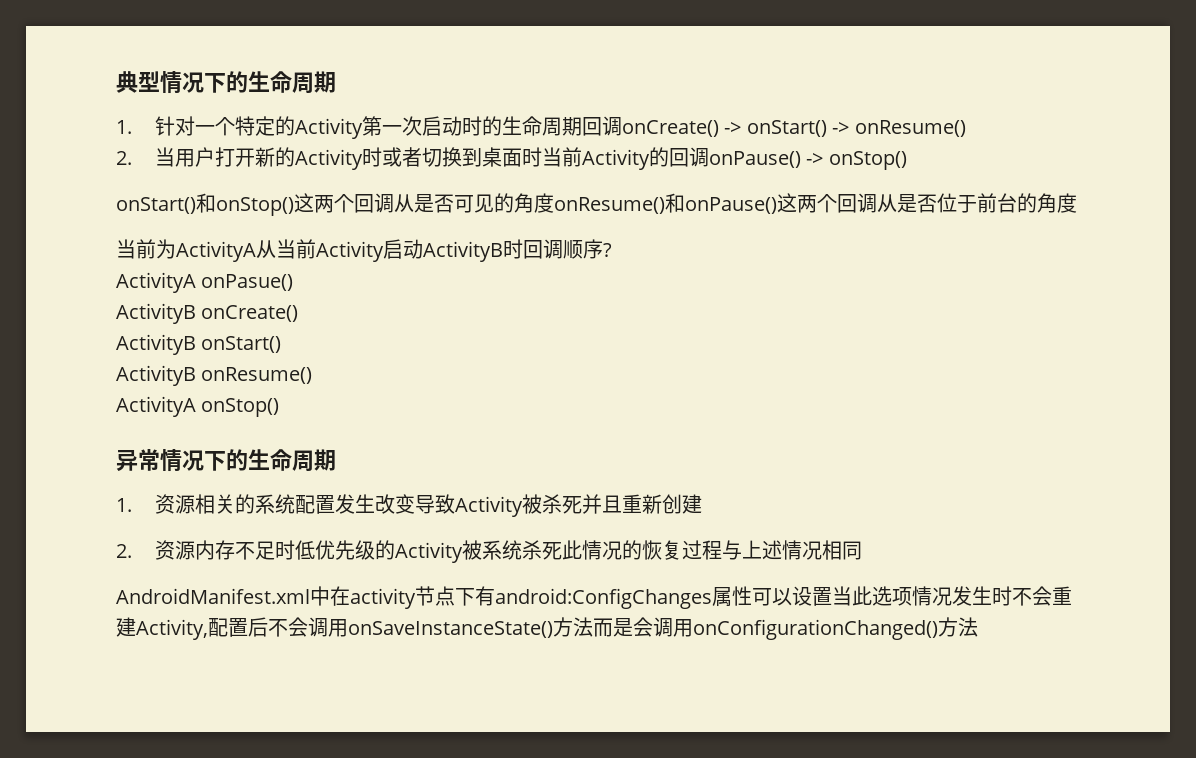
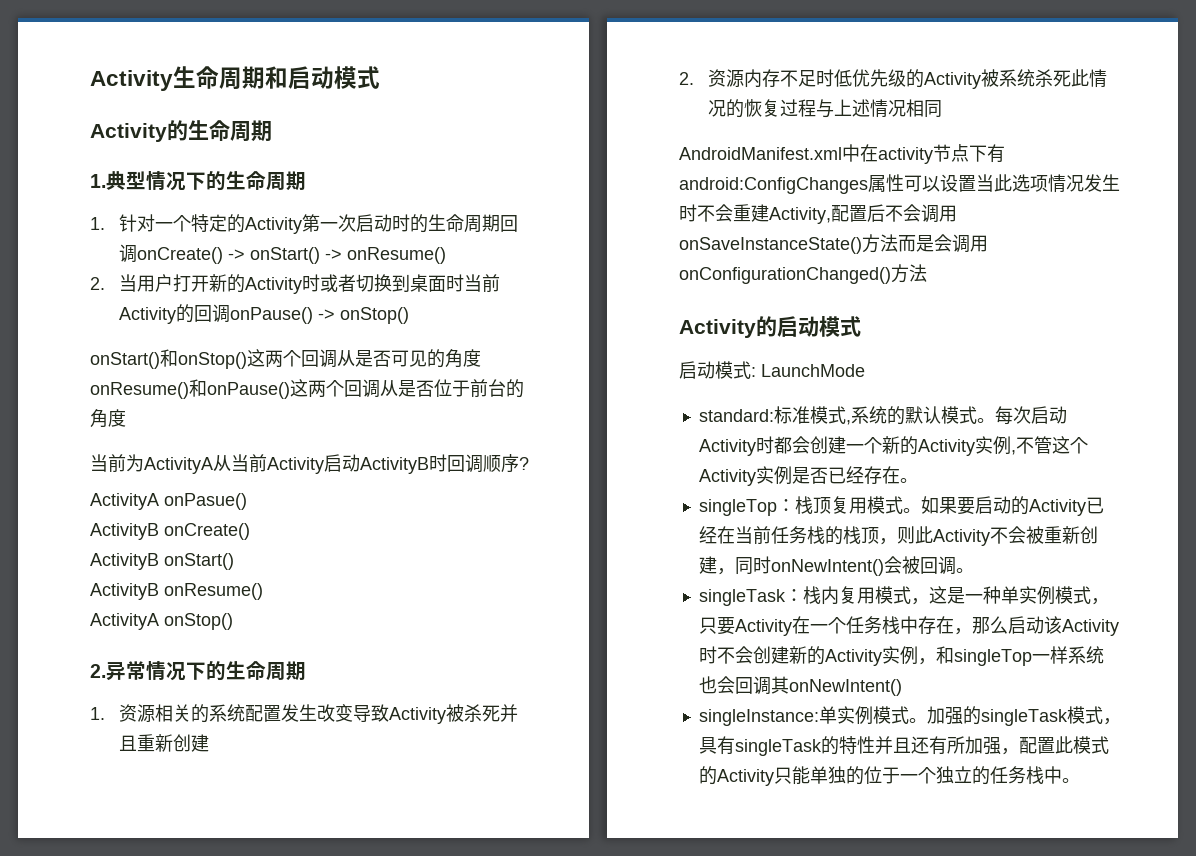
(116, 82) none -> [90,66,380,91] [90,120,272,142] [90,174,106,188] Activity生命周期和启动模式 // Activity的生命周期 // 1.
(280, 407) none -> [90,664,106,678] 2.
(978, 627) none -> [679,316,861,338] [679,361,865,379] [698,406,1067,425] [698,436,1088,456] [698,466,918,486] [698,496,1104,516] [698,526,1098,546] [698,556,974,576] [698,586,1109,606] [698,616,1119,636] [698,646,1104,666] [698,676,902,696] [698,706,1121,726] [698,736,1109,756] [698,766,1080,786] // Activity的启动模式 // 启动模式: LaunchMode // standard:标准模式,系统的默认模式。每次启动Activity时都会创建一个新的Activity实例,不管这个Activity实例是否已经存在。 // singleTop：栈顶复用模式。如果要启动的Activity已经在当前任务栈的栈顶，则此Activity不会被重新创建，同时onNewIntent()会被回调。 // singleTask：栈内复用模式，这是一种单实例模式，只要Activity在一个任务栈中存在，那么启动该Activity时不会创建新的Activity实例，和singleTop一样系统也会回调其onNewIntent() // singleInstance:单实例模式。加强的singleTask模式，具有singleTask的特性并且还有所加强，配置此模式的Activity只能单独的位于一个独立的任务栈中。

